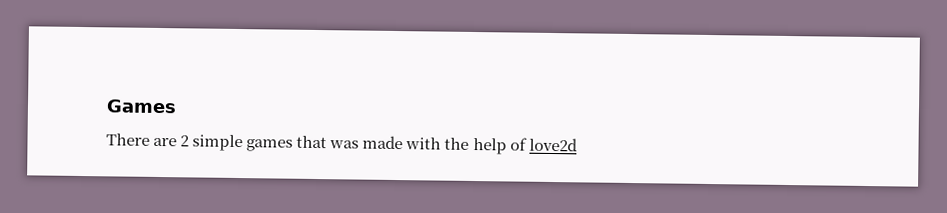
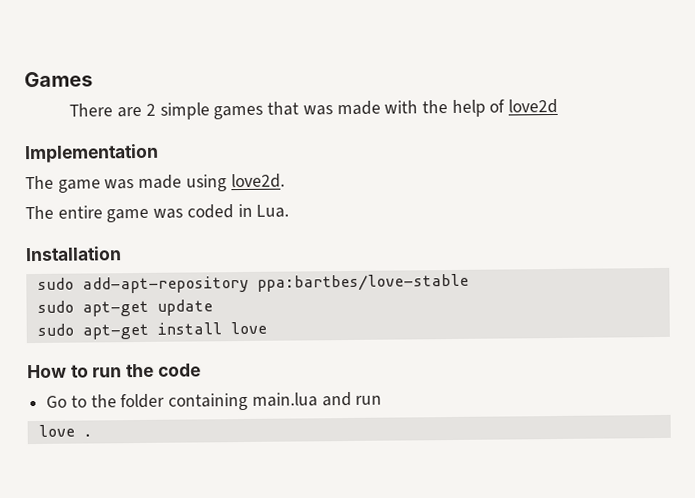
(578, 144) none -> [24,143,159,164] [25,173,285,193] [25,203,290,223] [25,246,122,262] [36,273,469,294] [36,299,213,317] [36,321,267,340] [27,363,201,379] [46,391,383,411] [37,424,93,437] // Implementation // The game was made using love2d. // The entire game was coded in Lua. // Installation // sudo add-apt-repository ppa:bartbes/love-stable // sudo apt-get update // sudo apt-get install love // How to run the code // Go to the folder containing main.lua and run // love .

